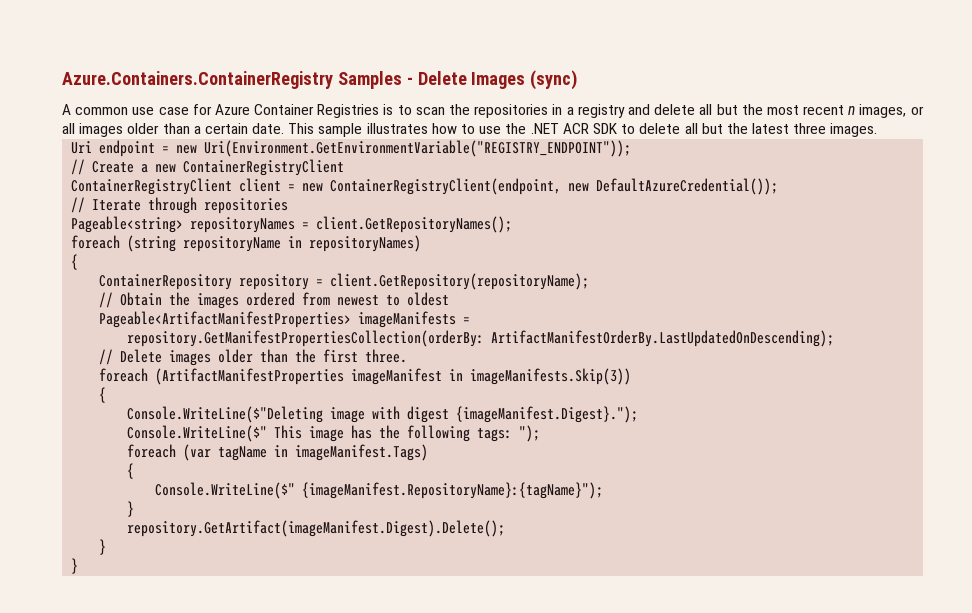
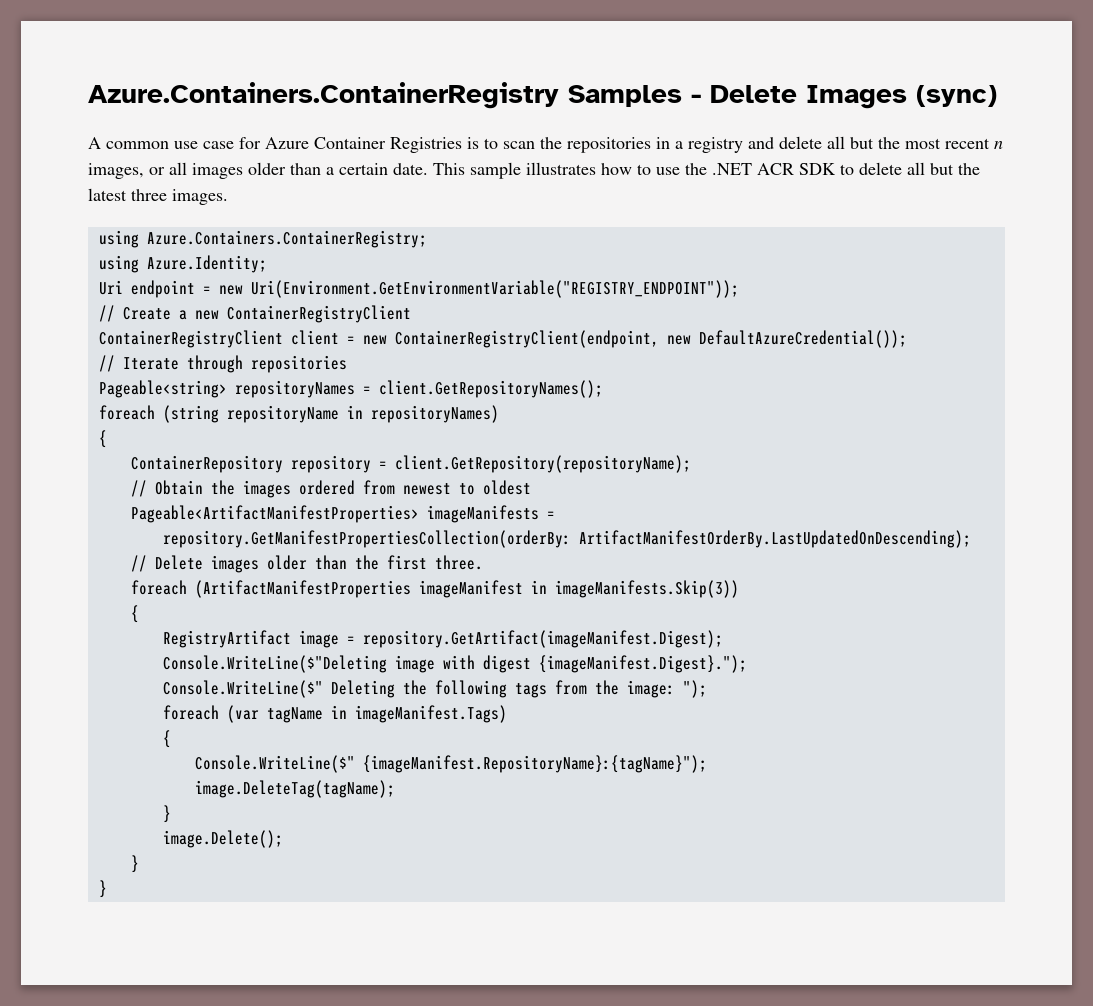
(878, 130) none -> [98,230,427,248] [98,255,267,273] // using Azure.Containers.ContainerRegistry; // using Azure.Identity;
(107, 395) none -> [162,630,723,648] // RegistryArtifact image = repository.GetArtifact(imageManifest.Digest);
[274,425,513,442] This image has the following tags: -> [330,680,675,698] Deleting the following tags from the image:
[127,501,135,517] [127,520,506,537] // } // repository.GetArtifact(imageManifest.Digest).Delete(); -> [194,780,395,798] [162,805,171,823] [162,830,283,848] // image.DeleteTag(tagName); // } // image.Delete();

